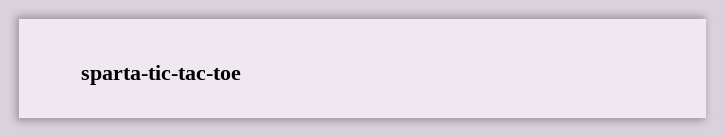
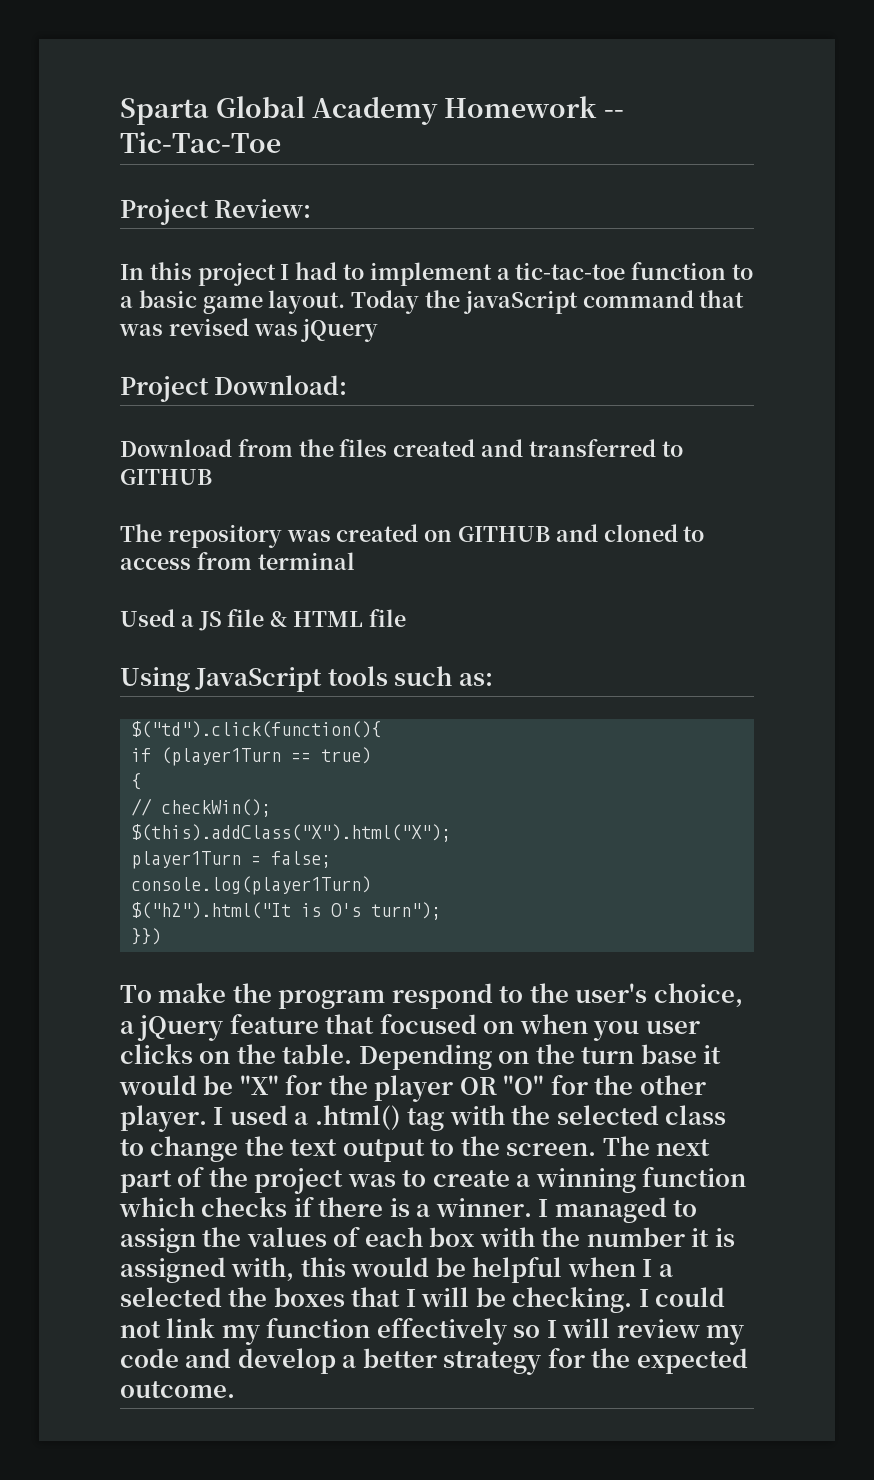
[81,65,241,85] sparta-tic-tac-toe -> [120,96,624,125] [120,132,281,153] [120,199,312,225] [120,262,754,286] [120,290,745,314] [119,318,379,342] [120,375,348,402] [120,439,683,457] [120,469,212,485] [120,524,705,548] [120,552,355,570] [120,609,406,631] [120,666,493,692] [131,721,382,738] [131,747,372,766] [131,773,142,790] [131,798,272,817] [131,824,452,842] [131,851,332,869] [131,876,372,895] [131,902,442,920] [131,928,162,945] [120,983,743,1009] [120,1013,700,1041] [120,1044,722,1070] [119,1074,706,1102] [120,1105,727,1132] [120,1136,711,1162] [120,1166,747,1194] [119,1196,698,1223] [120,1226,735,1253] [120,1256,673,1283] [120,1287,726,1313] [120,1317,745,1345] [120,1347,748,1375] [120,1381,235,1398] Sparta Global Academy Homework -- Tic-Tac-Toe // Project Review: // In this project I had to implement a tic-tac-toe function to a basic game layout. Today the javaScript command that was revised was jQuery // Project Download: // Download from the files created and transferred to GITHUB // The repository was created on GITHUB and cloned to access from terminal // Used a JS file & HTML file // Using JavaScript tools such as: // $("td").click(function(){ // if (player1Turn == true) // { // // checkWin(); // $(this).addClass("X").html("X"); // player1Turn = false; // console.log(player1Turn) // $("h2").html("It is O's turn"); // }}) // To make the program respond to the user's choice, a jQuery feature that focused on when you user clicks on the table. Depending on the turn base it would be "X" for the player OR "O" for the other player. I used a .html() tag with the selected class to change the text output to the screen. The next part of the project was to create a winning function which checks if there is a winner. I managed to assign the values of each box with the number it is assigned with, this would be helpful when I a selected the boxes that I will be checking. I could not link my function effectively so I will review my code and develop a better strategy for the expected outcome.

